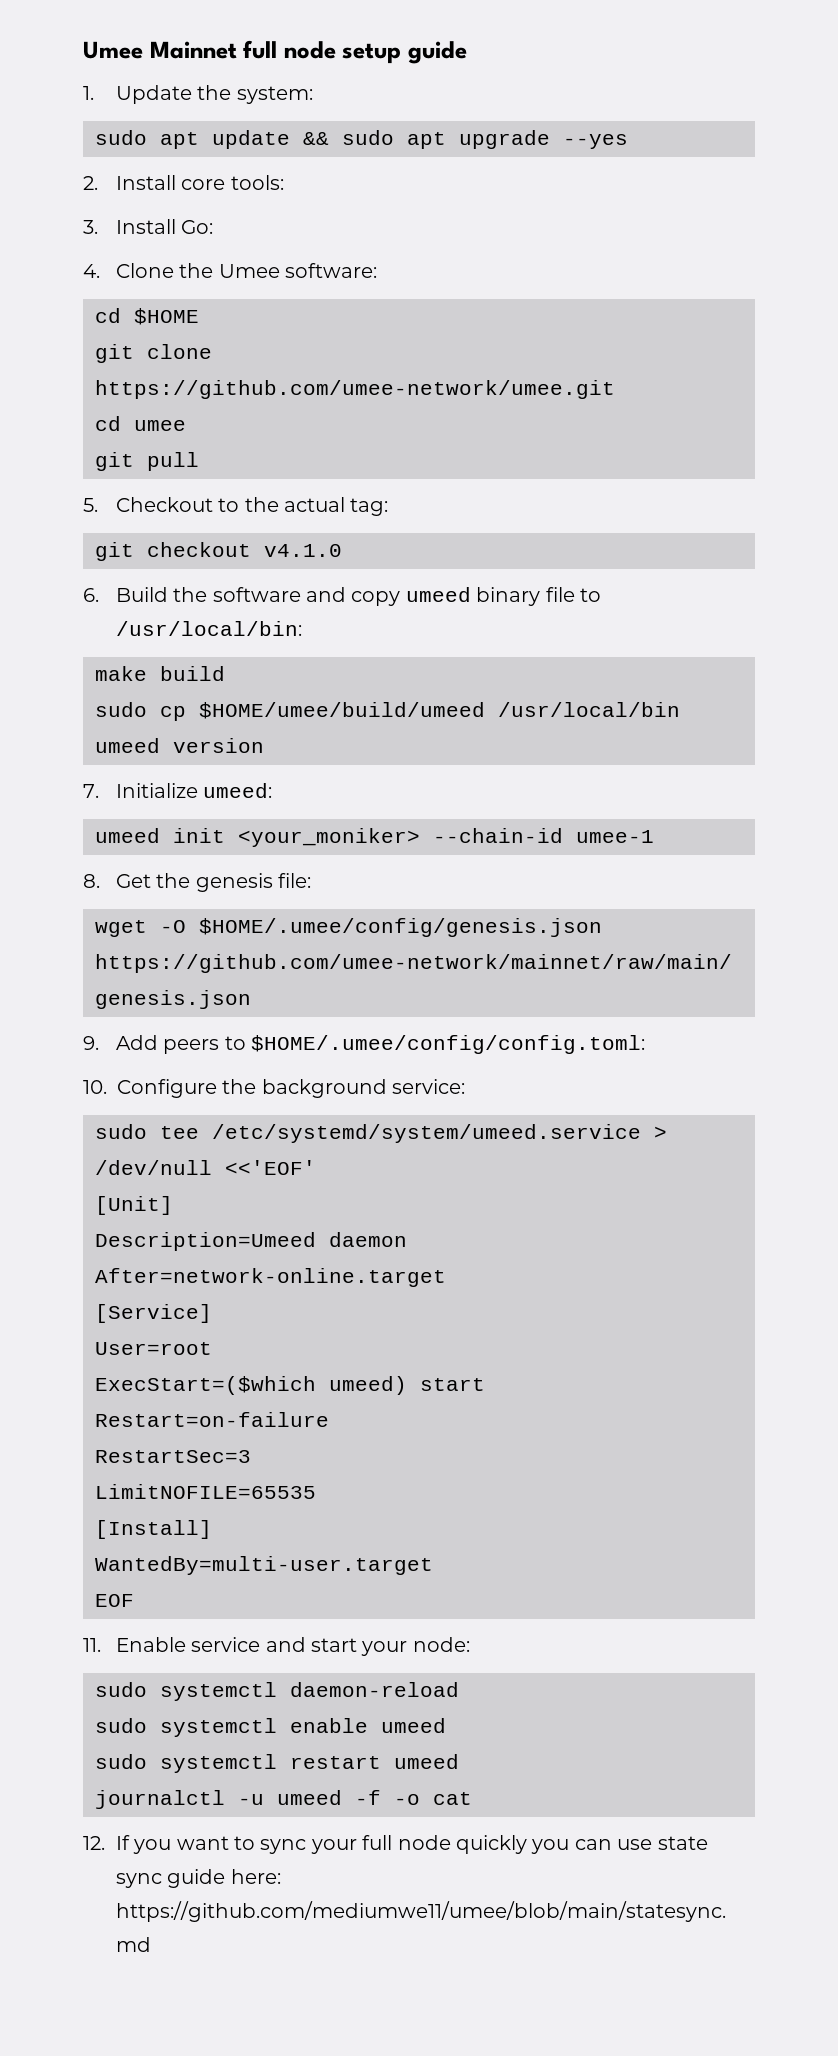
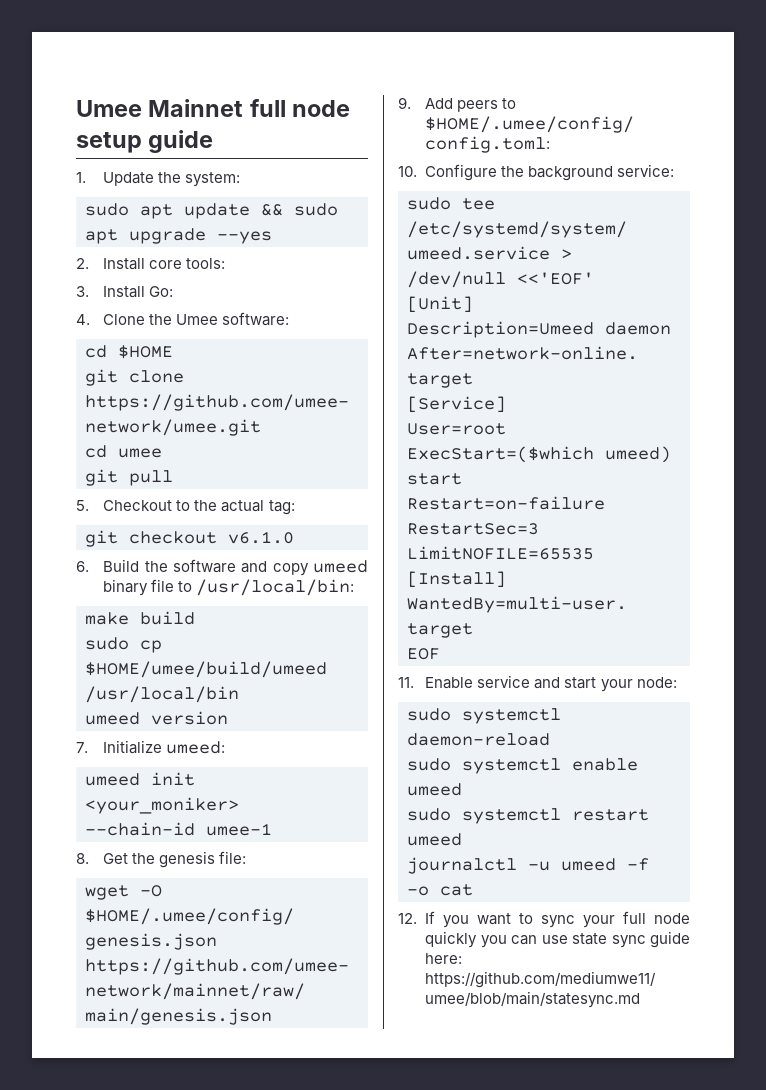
[264,544,342,557] v4.1.0 -> [228,531,294,544] v6.1.0

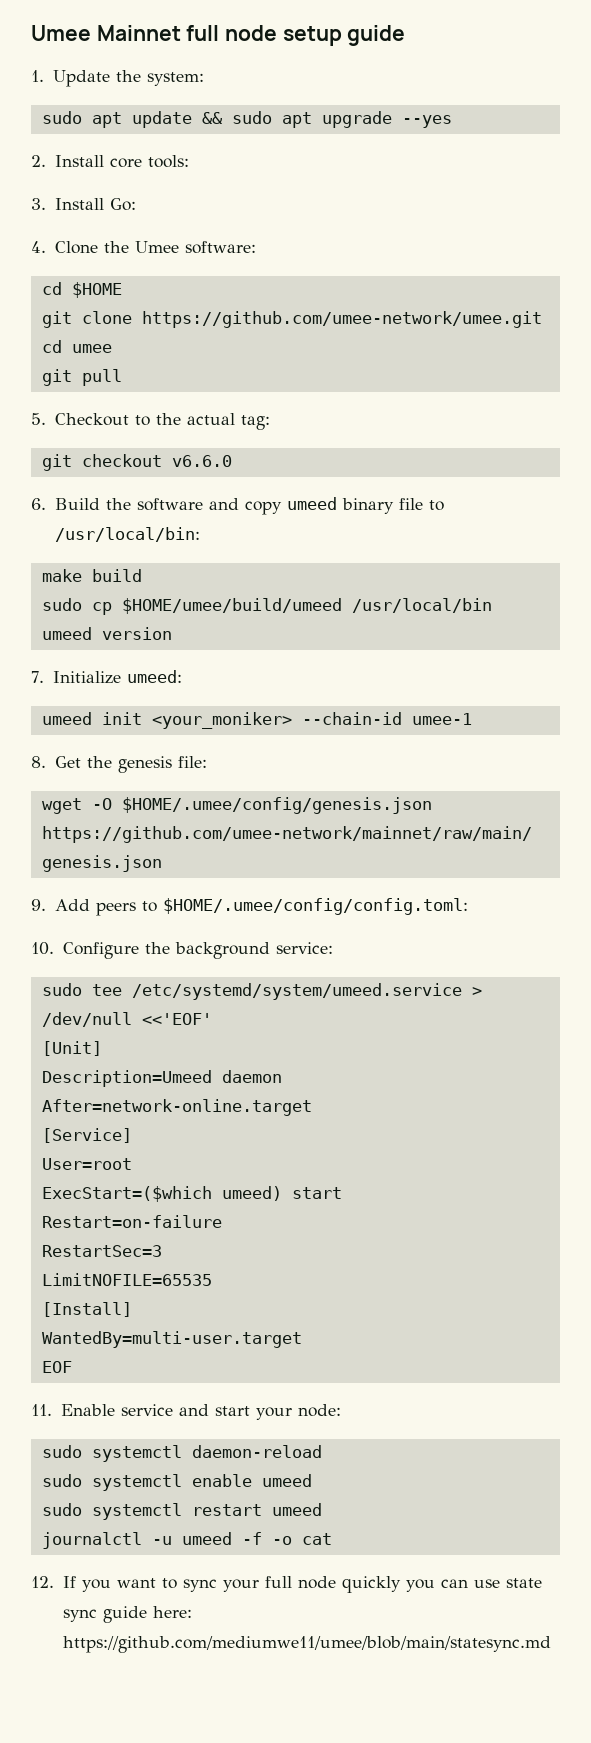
[228,531,294,544] v6.1.0 -> [171,455,232,467] v6.6.0

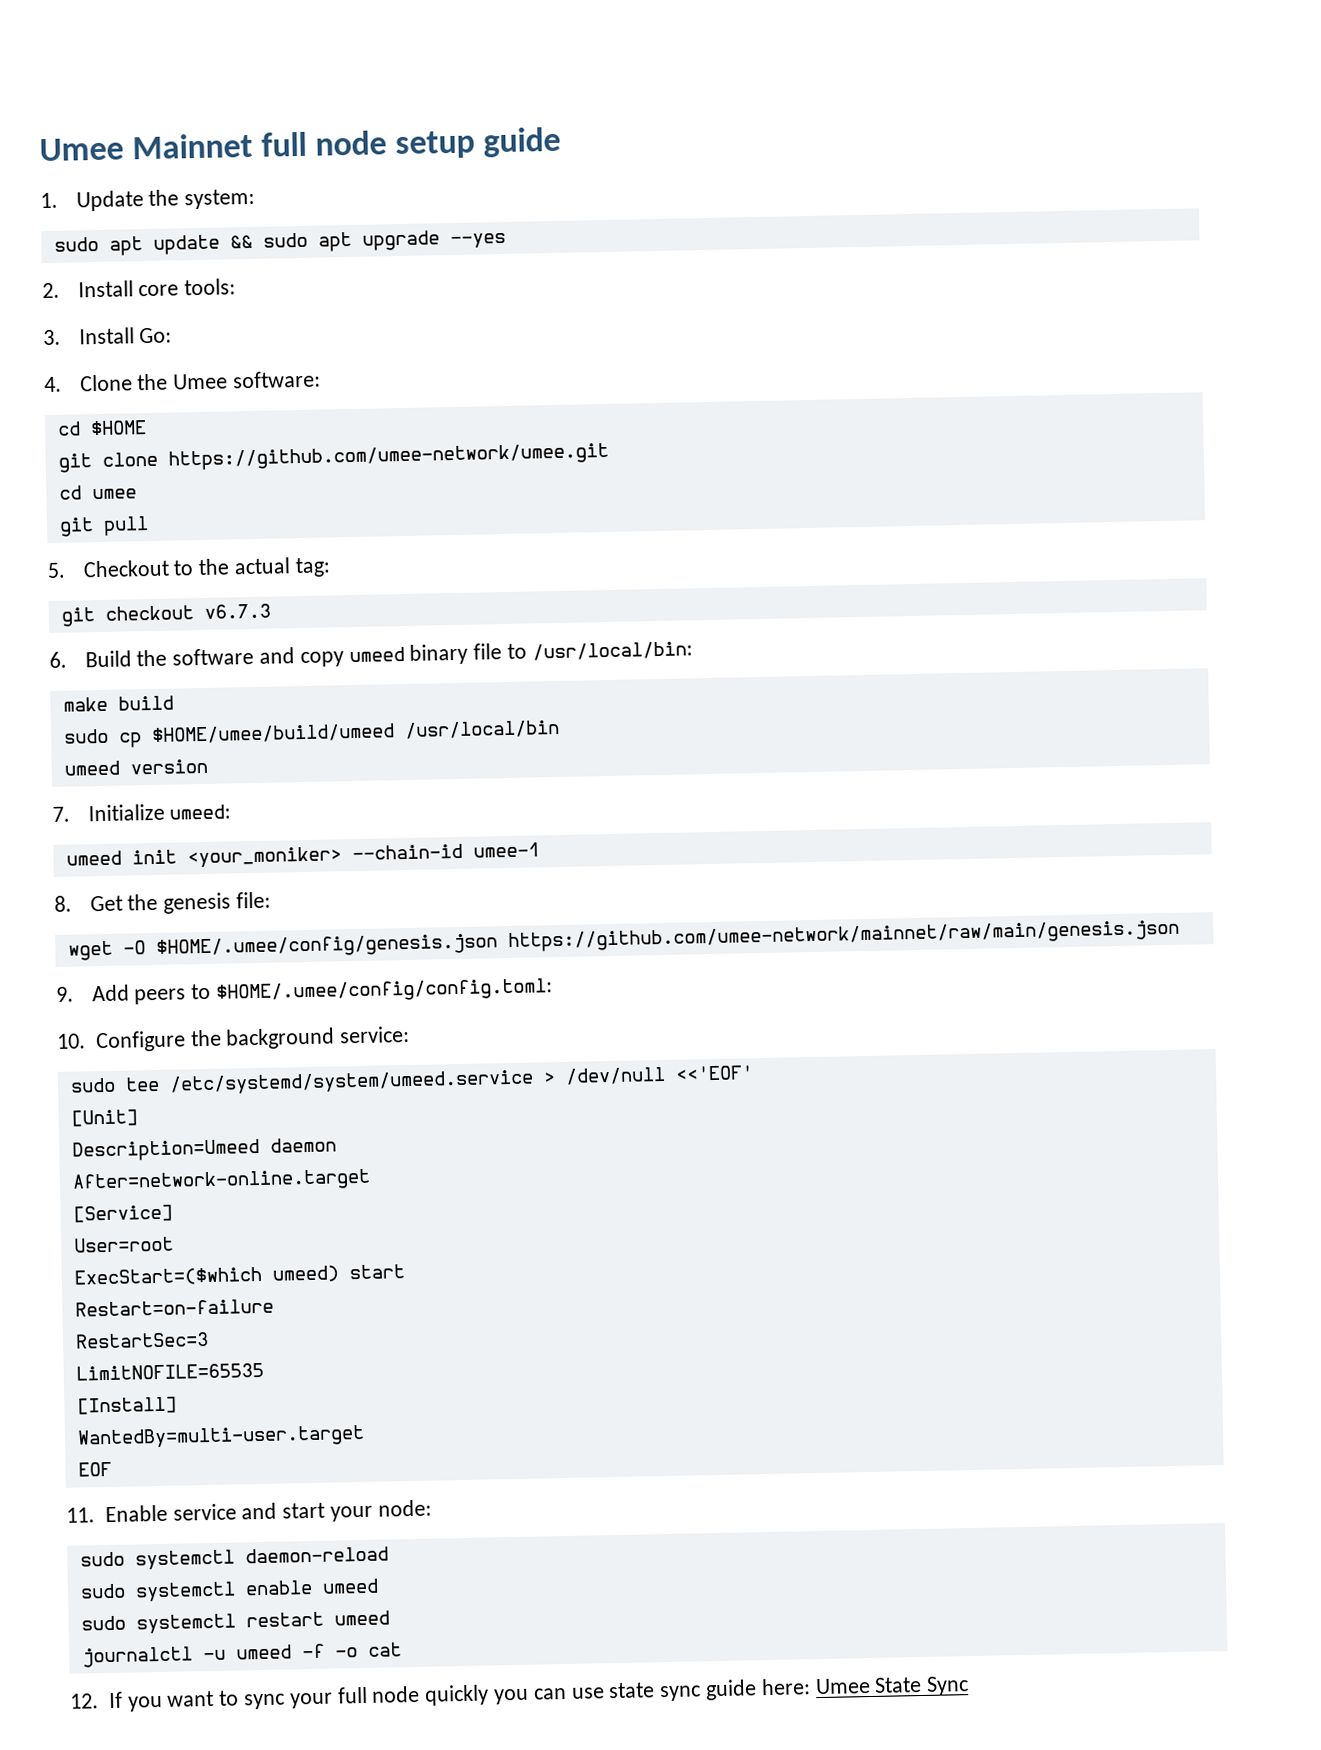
[171,455,232,467] v6.6.0 -> [203,603,271,619] v6.7.3
[62,1636,551,1653] https://github.com/mediumwe11/umee/blob/main/statesync.md -> [814,1676,970,1696] Umee State Sync

